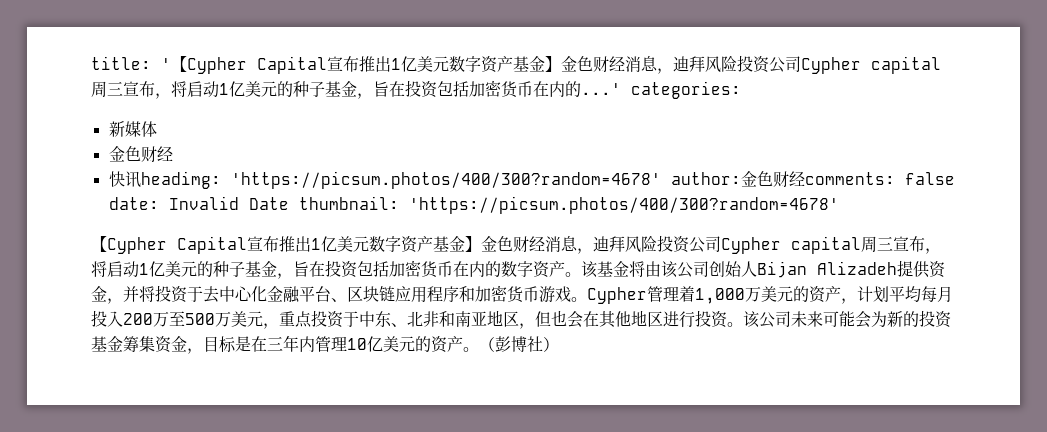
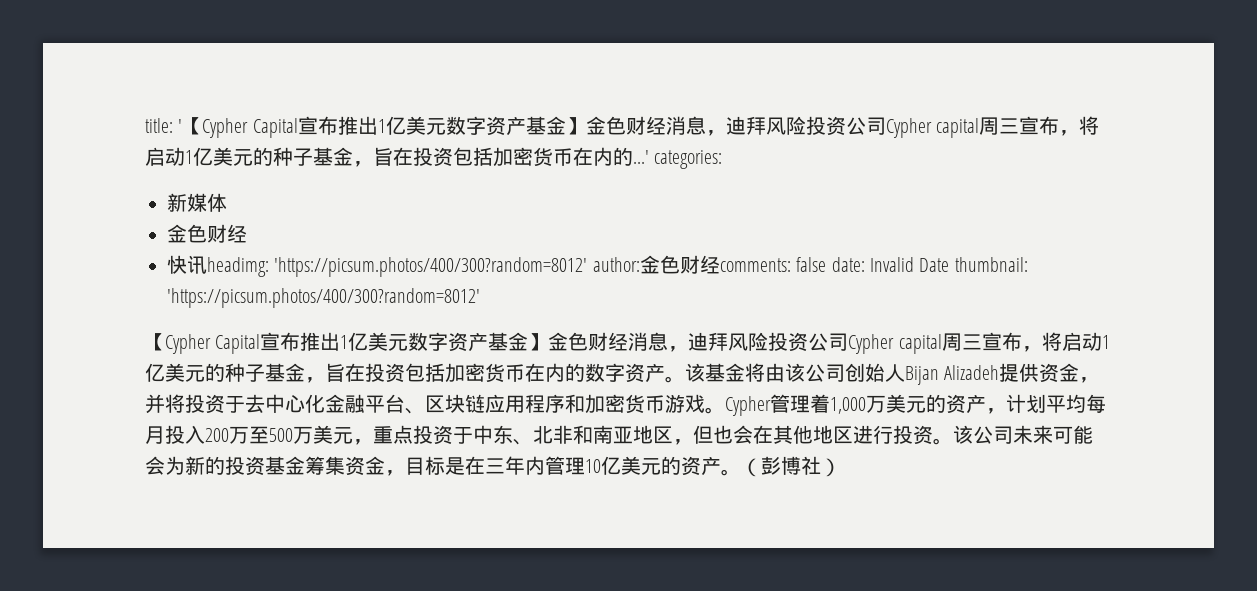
[230,171,661,189] 'https://picsum.photos/400/300?random=4678' -> [274,257,588,277] 'https://picsum.photos/400/300?random=8012'
[408,196,839,214] 'https://picsum.photos/400/300?random=4678' -> [167,288,480,308] 'https://picsum.photos/400/300?random=8012'

